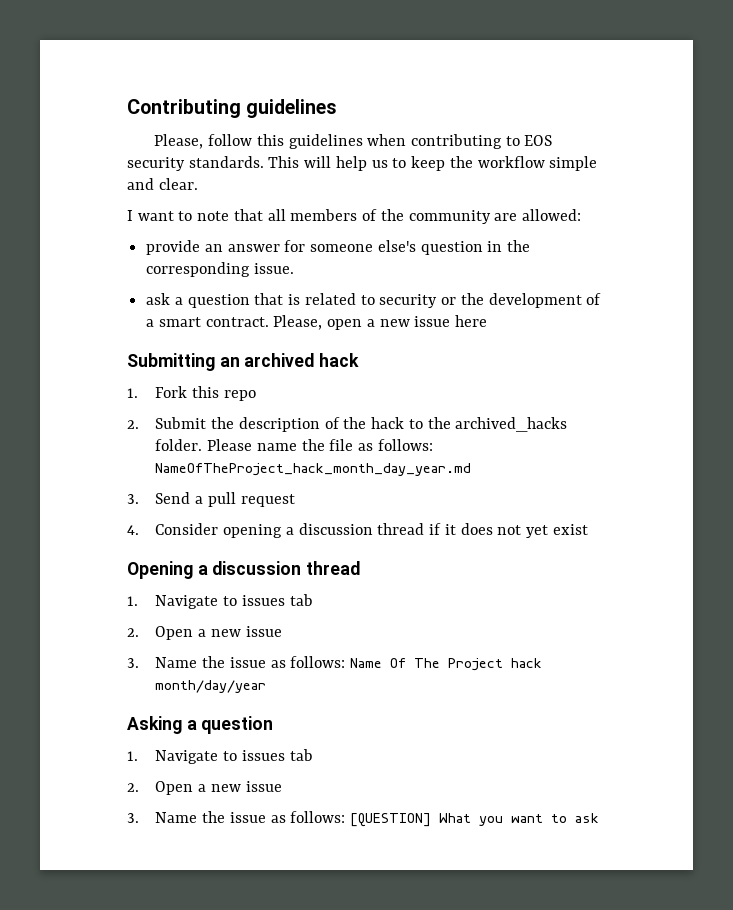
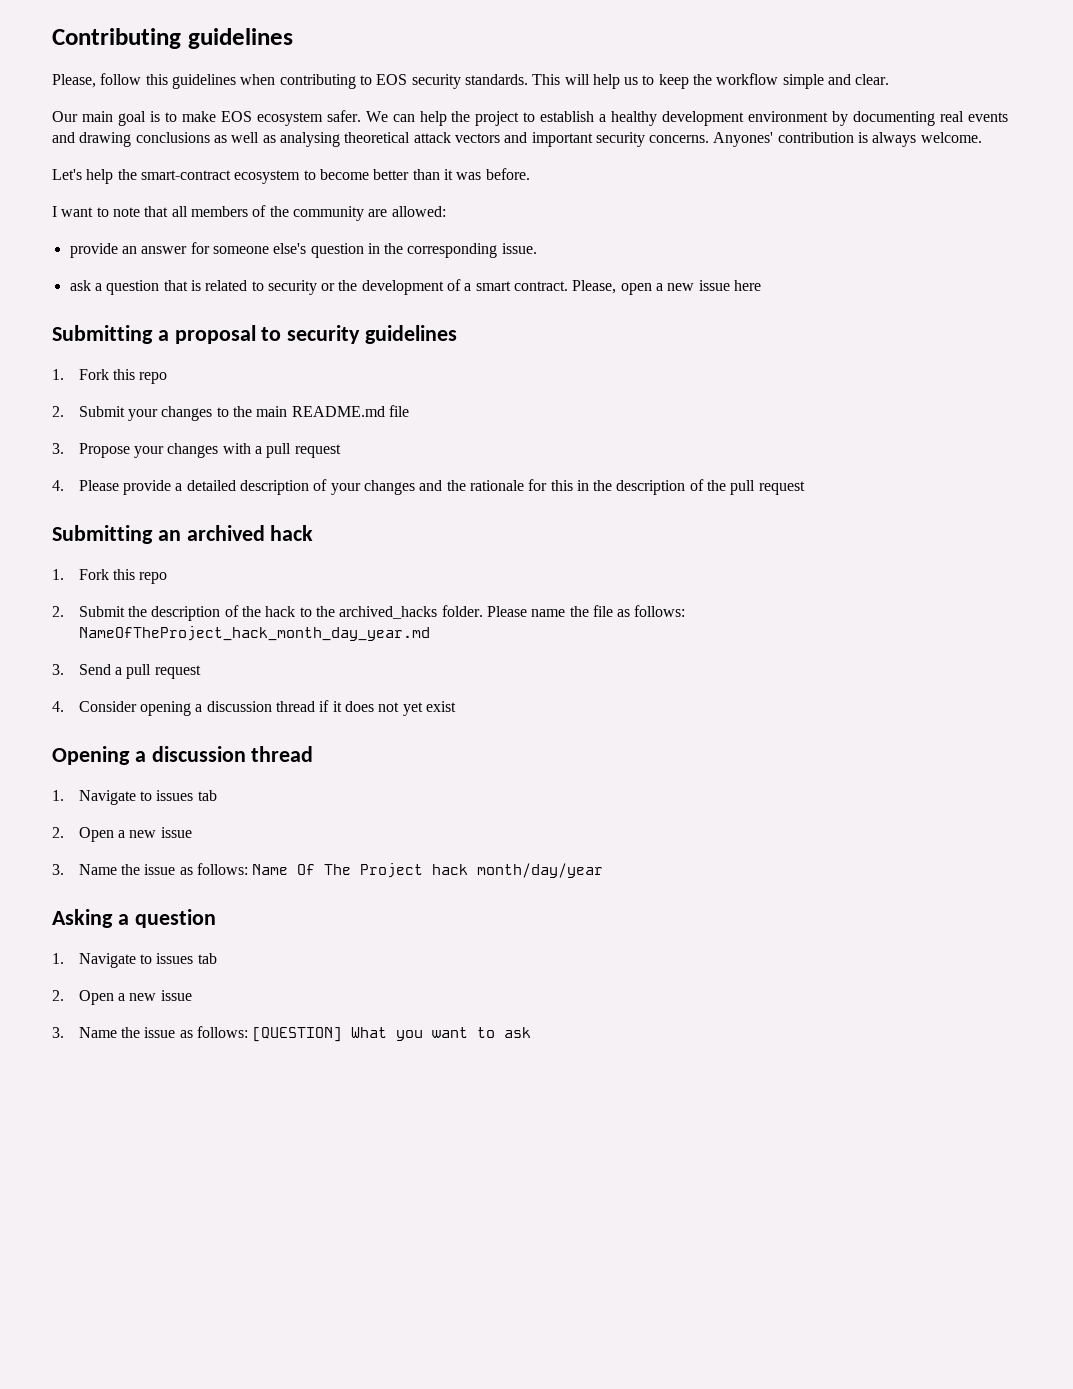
(198, 184) none -> [52,110,1008,126] [52,132,982,147] [52,168,530,184] // Our main goal is to make EOS ecosystem safer. We can help the project to establish a healthy development environment by documenting real events and drawing conclusions as well as analysing theoretical attack vectors and important security concerns. Anyones' contribution is always welcome. // Let's help the smart-contract ecosystem to become better than it was before.
(488, 321) none -> [52,325,458,344] [52,369,168,384] [52,405,409,421] [52,443,341,458] [52,479,805,495] // Submitting a proposal to security guidelines // 1. Fork this repo // 2. Submit your changes to the main README.md file // 3. Propose your changes with a pull request // 4. Please provide a detailed description of your changes and the rationale for this in the description of the pull request

